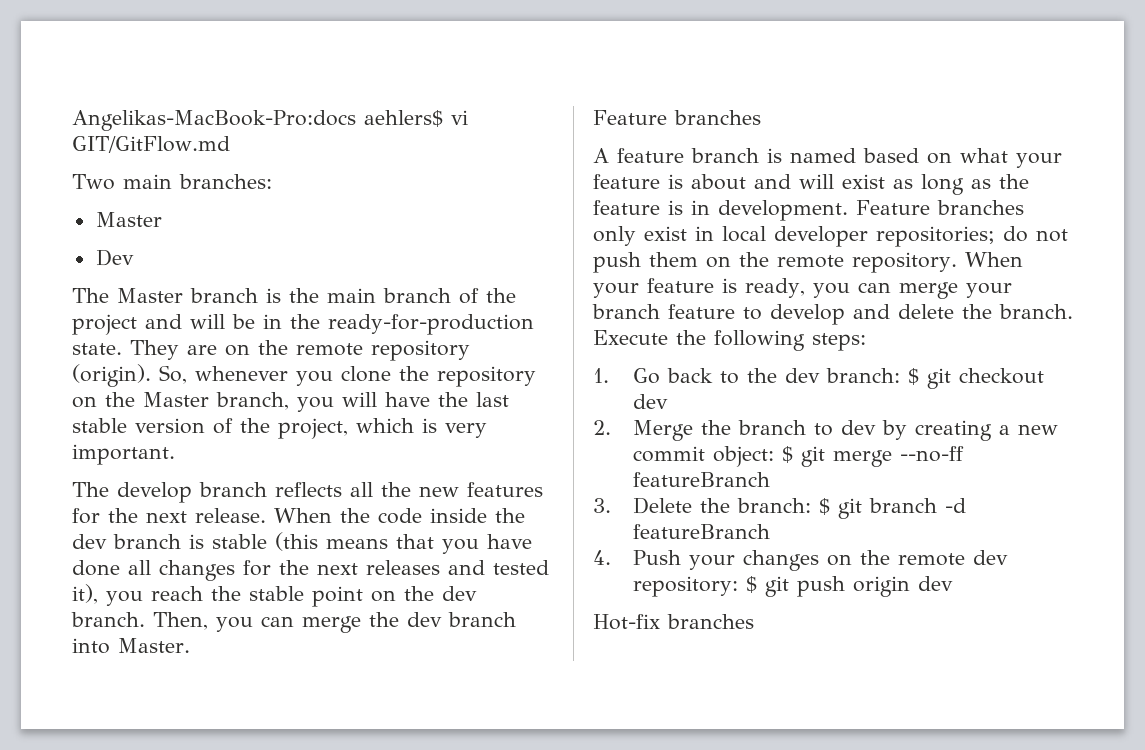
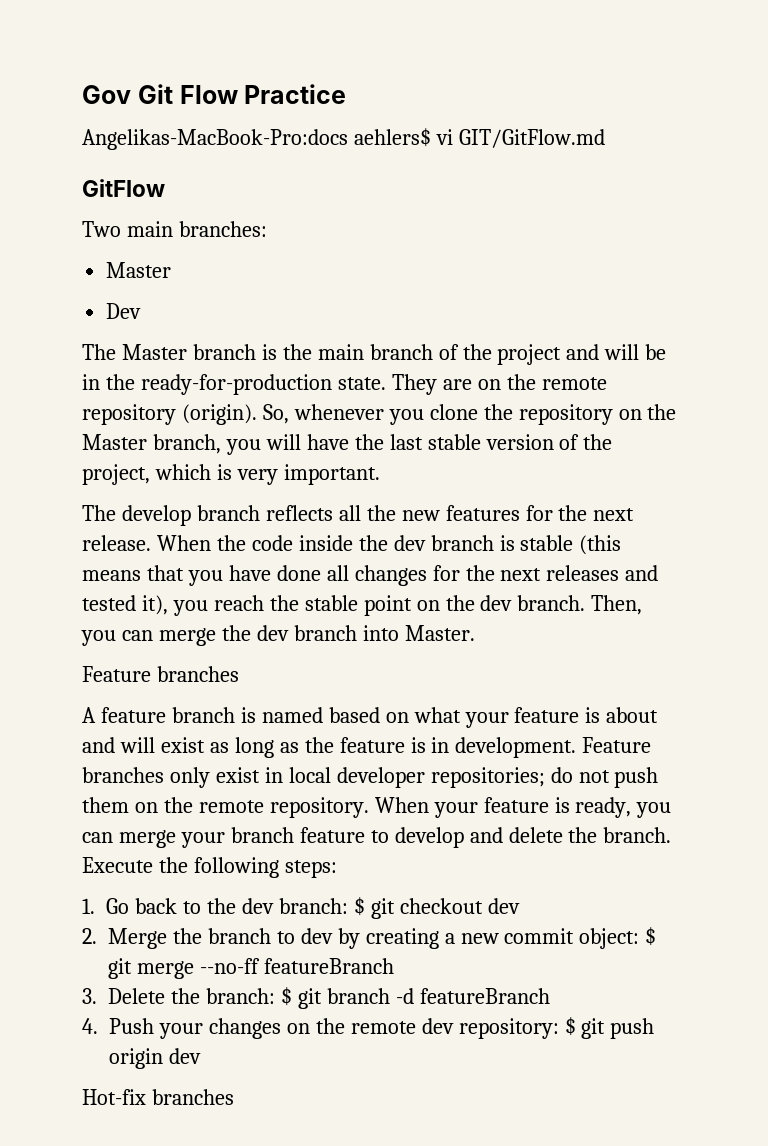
(72, 120) none -> [82,84,347,104] Gov Git Flow Practice //
(230, 144) none -> [82,179,165,197] // GitFlow

